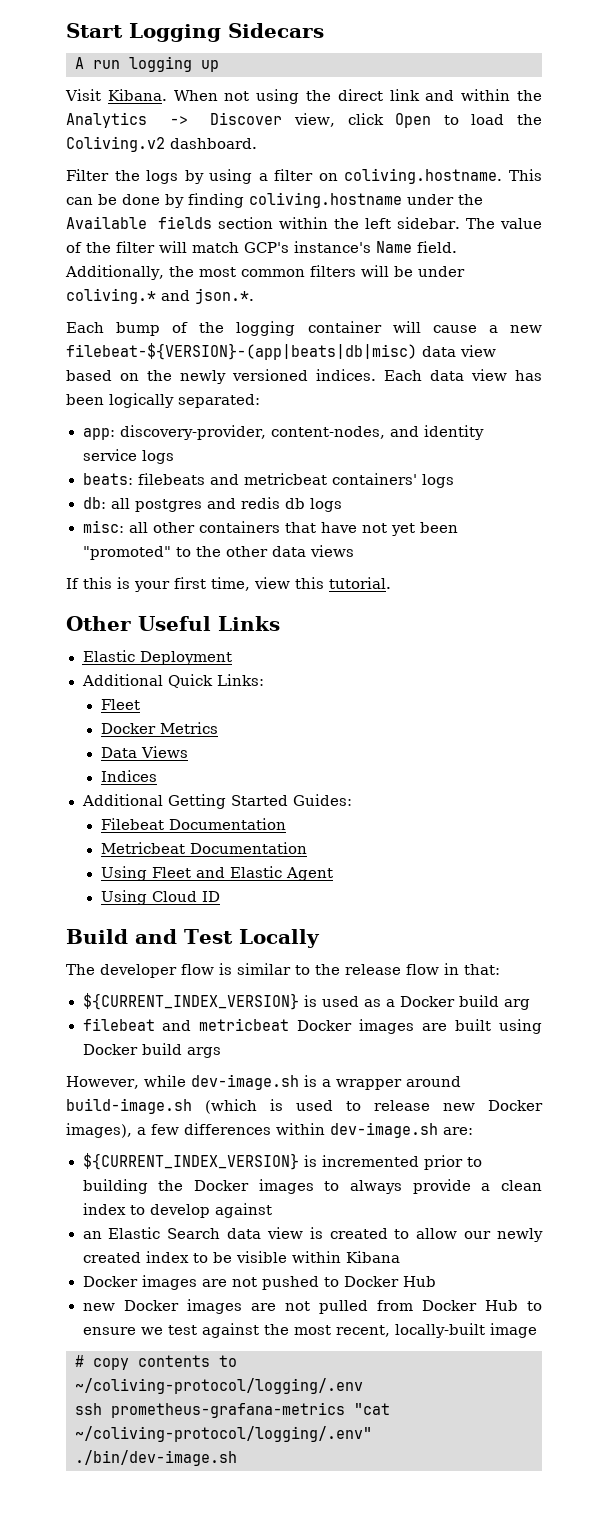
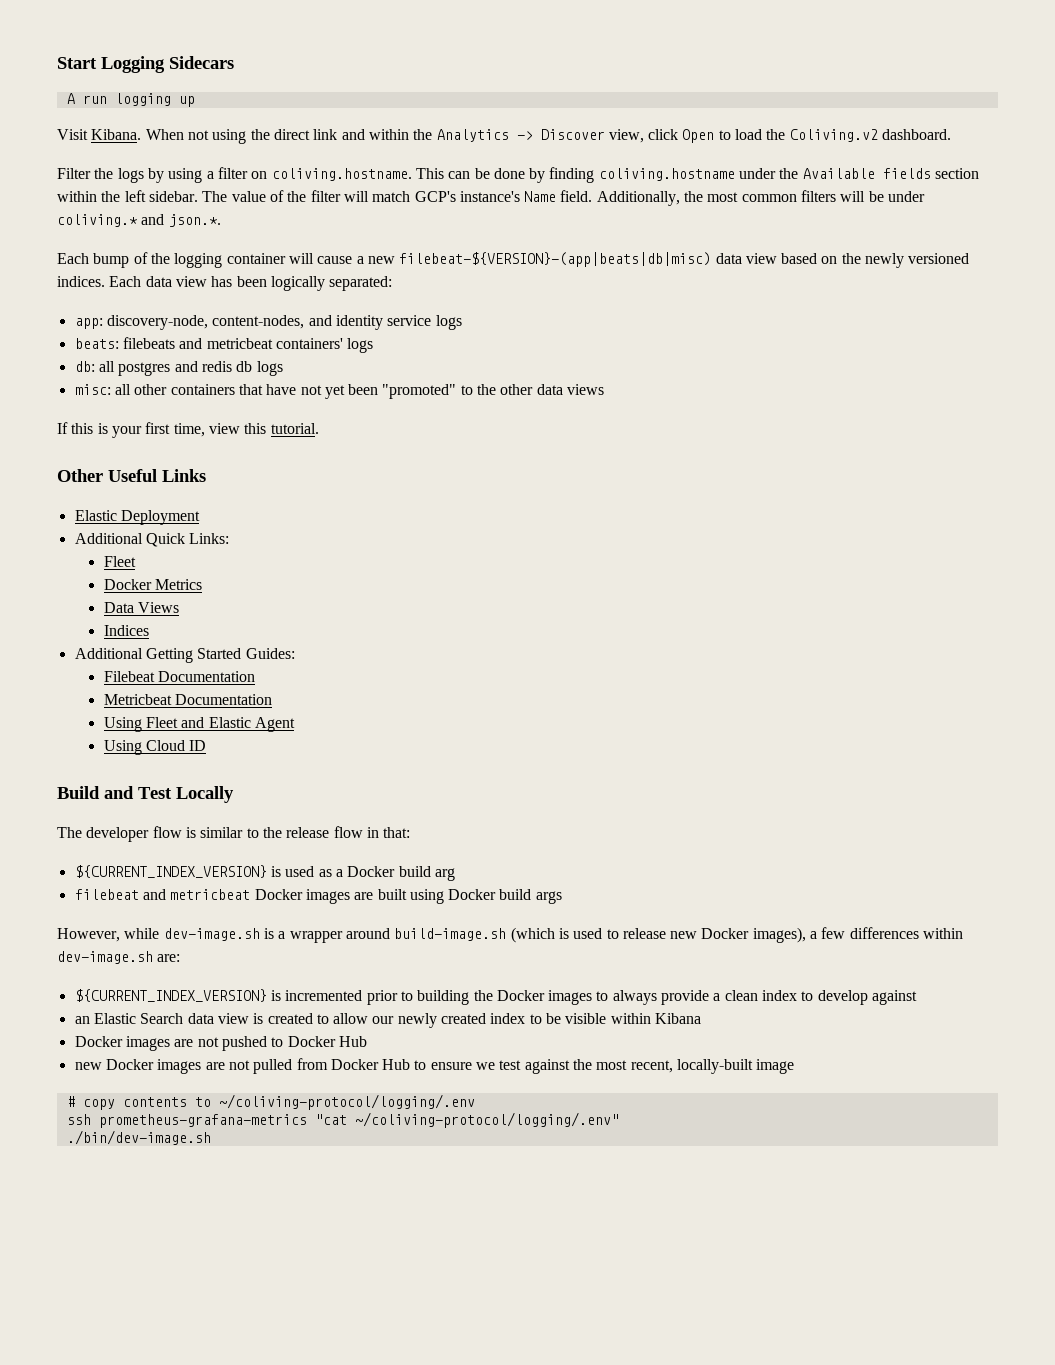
[119,425,267,440] discovery-provider, -> [106,315,208,330] discovery-node,

